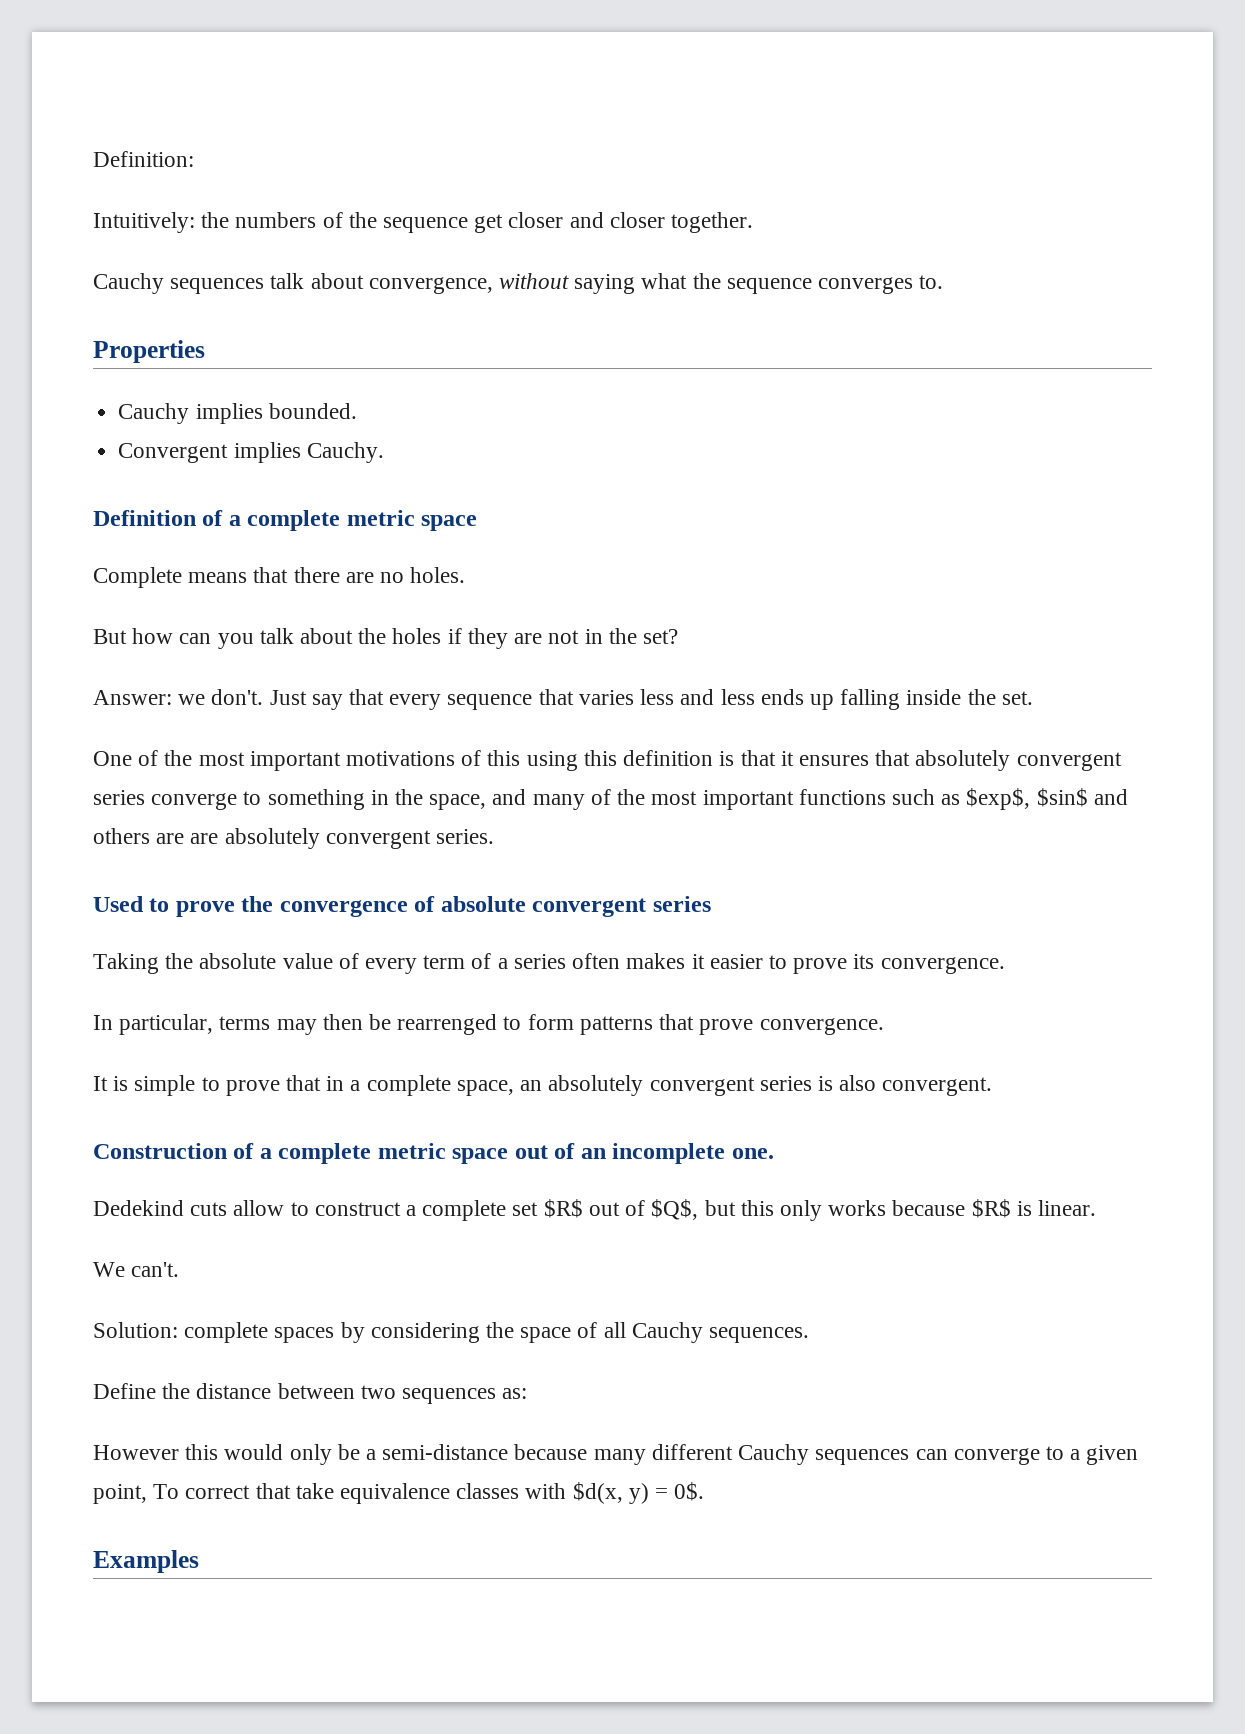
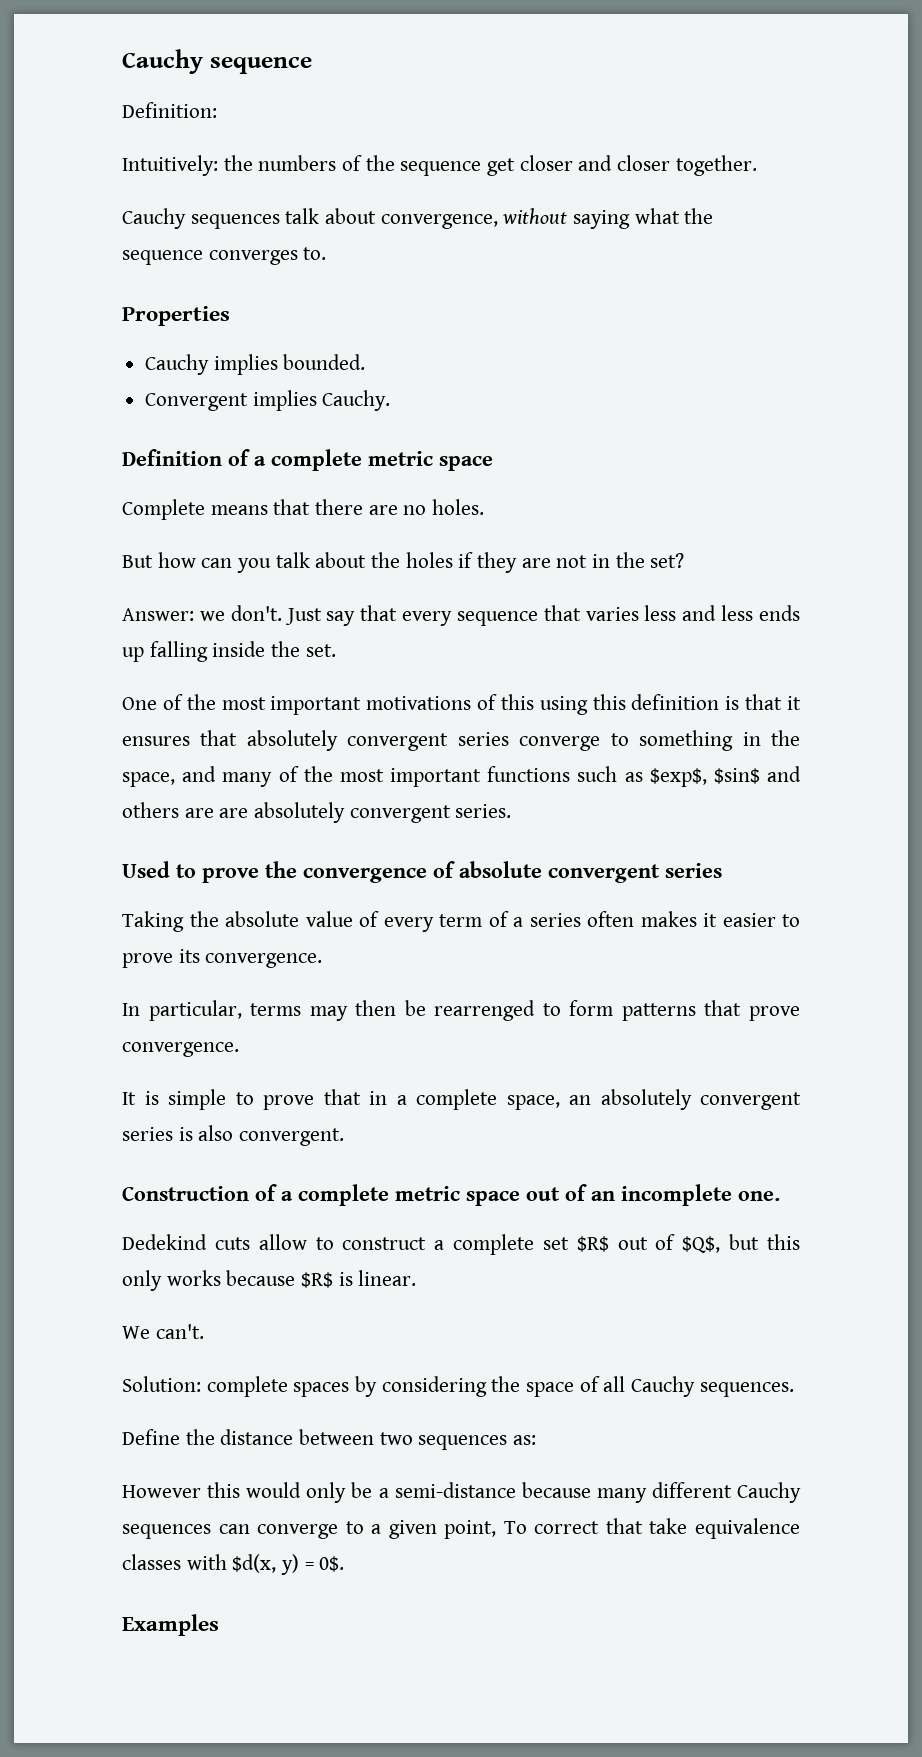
(93, 159) none -> [122,49,312,74] Cauchy sequence //

